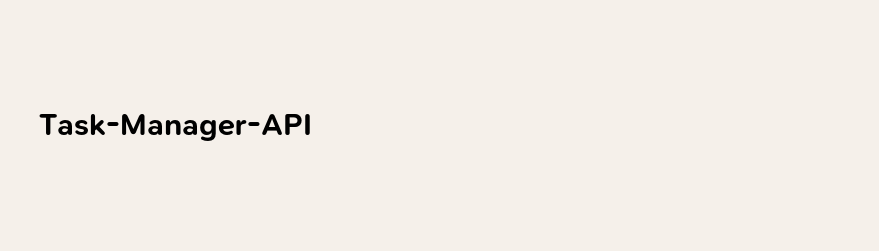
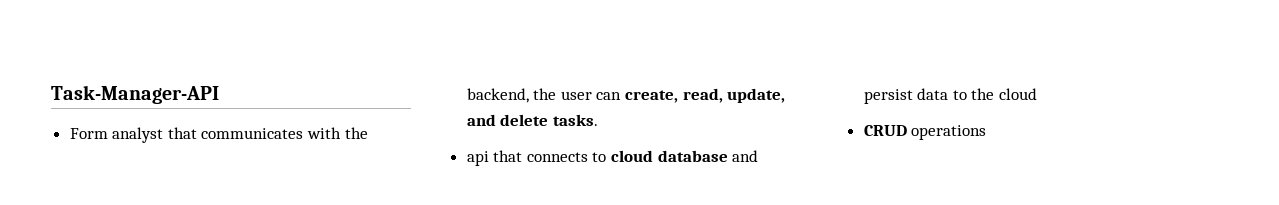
(312, 127) none -> [69,127,368,143] [466,88,786,103] [466,114,598,126] [466,150,759,166] [863,88,1038,104] [863,125,987,140] // Form analyst that communicates with the backend, the user can create, read, update, and delete tasks. // api that connects to cloud database and persist data to the cloud // CRUD operations

